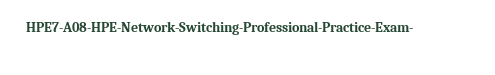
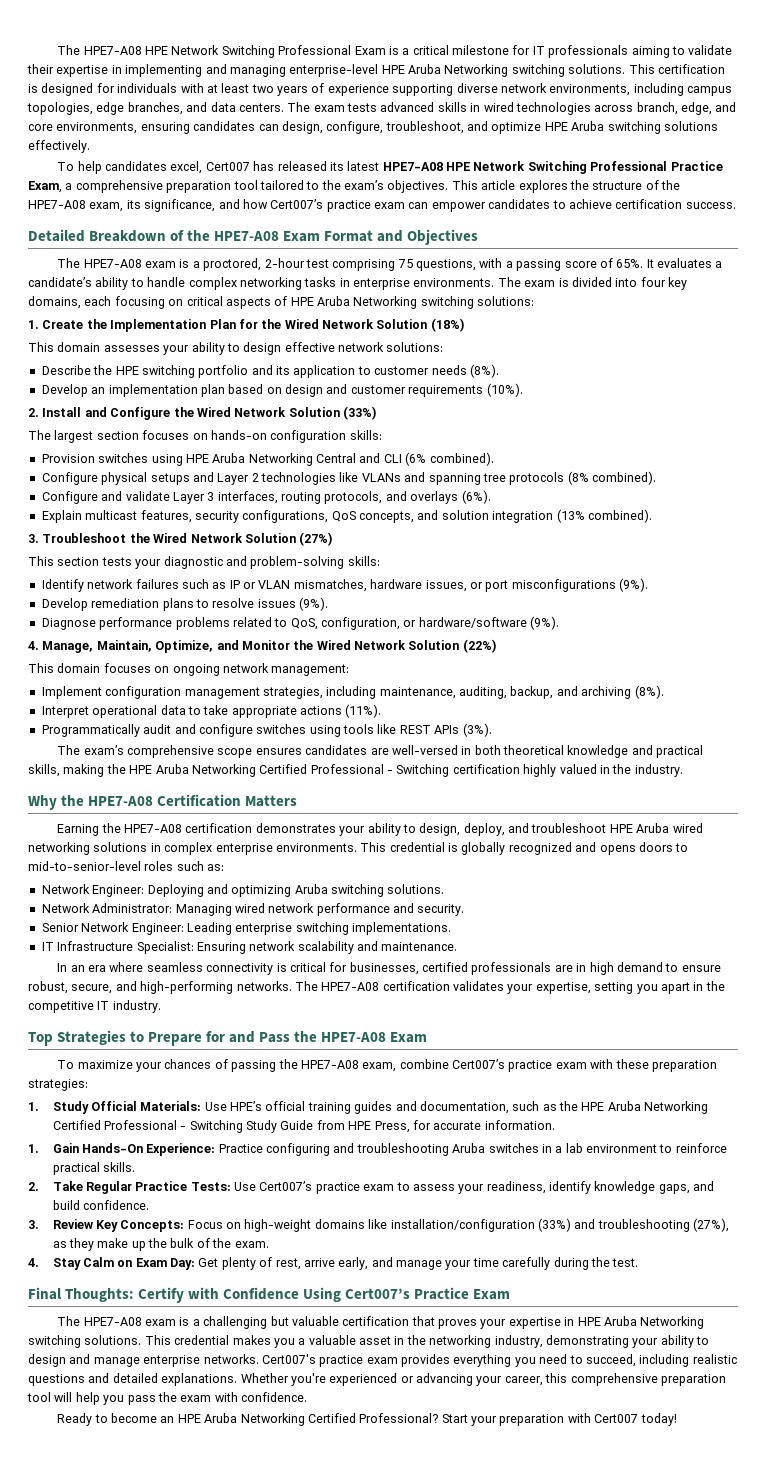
[26,21,413,35] HPE7-A08-HPE-Network-Switching-Professional-Practice-Exam- -> [57,45,733,58] [27,64,725,77] [28,83,732,96] [27,102,737,115] [28,121,718,134] [28,140,90,153] [57,161,723,174] [28,180,680,193] [28,199,736,212] [28,229,479,245] [57,258,723,271] [28,277,687,290] [28,296,535,309] [28,318,465,332] [28,342,444,355] [41,364,499,378] [41,383,523,397] [28,406,377,420] [28,430,382,443] [41,452,494,466] [41,471,656,485] [41,490,491,504] [41,509,652,523] [28,532,334,546] [28,556,380,569] [41,578,648,592] [41,597,328,611] [41,616,560,630] [28,639,497,653] [28,663,350,676] [41,685,664,699] [41,704,382,718] [41,723,492,737] [57,745,704,758] [28,764,683,777] [28,794,298,810] [57,823,703,836] [28,842,689,855] [28,861,225,871] [41,884,445,897] [41,903,465,916] [41,922,451,935] [41,941,458,954] [57,962,721,975] [28,981,725,994] [28,1000,161,1013] [28,1030,428,1046] [57,1059,717,1072] [28,1079,88,1091] [28,1101,709,1114] [52,1120,555,1133] [28,1143,727,1156] [52,1162,135,1175] [28,1181,715,1194] [52,1200,149,1210] [28,1218,730,1232] [52,1238,269,1251] [28,1257,639,1270] [28,1287,511,1303] [57,1316,705,1329] [28,1335,709,1348] [28,1354,737,1367] [28,1373,726,1386] [27,1392,307,1405] [57,1413,677,1426] The HPE7-A08 HPE Network Switching Professional Exam is a critical milestone for IT professionals aiming to validate their expertise in implementing and managing enterprise-level HPE Aruba Networking switching solutions. This certification is designed for individuals with at least two years of experience supporting diverse network environments, including campus topologies, edge branches, and data centers. The exam tests advanced skills in wired technologies across branch, edge, and core environments, ensuring candidates can design, configure, troubleshoot, and optimize HPE Aruba switching solutions effectively. // To help candidates excel, Cert007 has released its latest HPE7-A08 HPE Network Switching Professional Practice Exam, a comprehensive preparation tool tailored to the exam’s objectives. This article explores the structure of the HPE7-A08 exam, its significance, and how Cert007’s practice exam can empower candidates to achieve certification success. // Detailed Breakdown of the HPE7-A08 Exam Format and Objectives // The HPE7-A08 exam is a proctored, 2-hour test comprising 75 questions, with a passing score of 65%. It evaluates a candidate’s ability to handle complex networking tasks in enterprise environments. The exam is divided into four key domains, each focusing on critical aspects of HPE Aruba Networking switching solutions: // 1. Create the Implementation Plan for the Wired Network Solution (18%) // This domain assesses your ability to design effective network solutions: // Describe the HPE switching portfolio and its application to customer needs (8%). // Develop an implementation plan based on design and customer requirements (10%). // 2. Install and Configure the Wired Network Solution (33%) // The largest section focuses on hands-on configuration skills: // Provision switches using HPE Aruba Networking Central and CLI (6% combined). // Configure physical setups and Layer 2 technologies like VLANs and spanning tree protocols (8% combined). // Configure and validate Layer 3 interfaces, routing protocols, and overlays (6%). // Explain multicast features, security configurations, QoS concepts, and solution integration (13% combined). // 3. Troubleshoot the Wired Network Solution (27%) // This section tests your diagnostic and problem-solving skills: // Identify network failures such as IP or VLAN mismatches, hardware issues, or port misconfigurations (9%). // Develop remediation plans to resolve issues (9%). // Diagnose performance problems related to QoS, configuration, or hardware/software (9%). // 4. Manage, Maintain, Optimize, and Monitor the Wired Network Solution (22%) // This domain focuses on ongoing network management: // Implement configuration management strategies, including maintenance, auditing, backup, and archiving (8%). // Interpret operational data to take appropriate actions (11%). // Programmatically audit and configure switches using tools like REST APIs (3%). // The exam’s comprehensive scope ensures candidates are well-versed in both theoretical knowledge and practical skills, making the HPE Aruba Networking Certified Professional - Switching certification highly valued in the industry. // Why the HPE7-A08 Certification Matters // Earning the HPE7-A08 certification demonstrates your ability to design, deploy, and troubleshoot HPE Aruba wired networking solutions in complex enterprise environments. This credential is globally recognized and opens doors to mid-to-senior-level roles such as: // Network Engineer: Deploying and optimizing Aruba switching solutions. // Network Administrator: Managing wired network performance and security. // Senior Network Engineer: Leading enterprise switching implementations. // IT Infrastructure Specialist: Ensuring network scalability and maintenance. // In an era where seamless connectivity is critical for businesses, certified professionals are in high demand to ensure robust, secure, and high-performing networks. The HPE7-A08 certification validates your expertise, setting you apart in the competitive IT industry. // Top Strategies to Prepare for and Pass the HPE7-A08 Exam // To maximize your chances of passing the HPE7-A08 exam, combine Cert007’s practice exam with these preparation strategies: // 1. Study Official Materials: Use HPE’s official training guides and documentation, such as the HPE Aruba Networking Certified Professional - Switching Study Guide from HPE Press, for accurate information. // 1. Gain Hands-On Experience: Practice configuring and troubleshooting Aruba switches in a lab environment to reinforce practical skills. // 2. Take Regular Practice Tests: Use Cert007’s practice exam to assess your readiness, identify knowledge gaps, and build confidence. // 3. Review Key Concepts: Focus on high-weight domains like installation/configuration (33%) and troubleshooting (27%), as they make up the bulk of the exam. // 4. Stay Calm on Exam Day: Get plenty of rest, arrive early, and manage your time carefully during the test. // Final Thoughts: Certify with Confidence Using Cert007’s Practice Exam // The HPE7-A08 exam is a challenging but valuable certification that proves your expertise in HPE Aruba Networking switching solutions. This credential makes you a valuable asset in the networking industry, demonstrating your ability to design and manage enterprise networks. Cert007's practice exam provides everything you need to succeed, including realistic questions and detailed explanations. Whether you're experienced or advancing your career, this comprehensive preparation tool will help you pass the exam with confidence. // Ready to become an HPE Aruba Networking Certified Professional? Start your preparation with Cert007 today!

